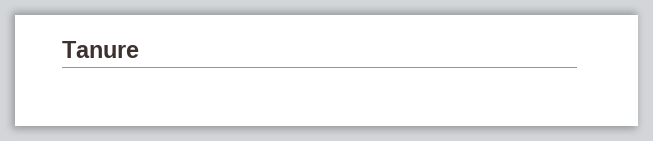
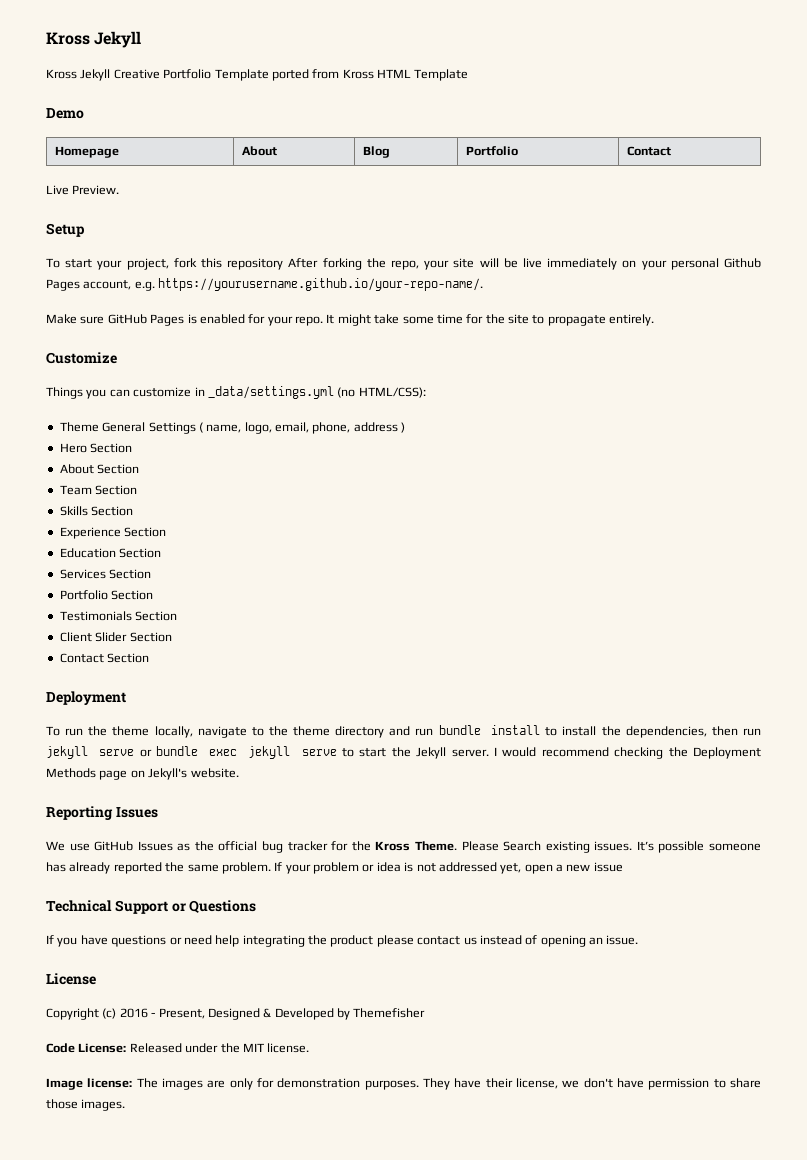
[62,41,139,58] Tanure -> [46,31,142,48] [46,69,469,81] [46,108,84,119] [54,146,119,158] [241,146,277,156] [362,146,390,158] [465,146,518,156] [626,146,671,156] [46,185,120,195] [46,223,85,237] [46,258,761,270] [46,278,484,291] [46,314,655,326] [46,352,117,364] [46,386,426,399] [59,422,406,434] [59,443,133,453] [59,464,140,474] [59,485,138,495] [59,506,134,516] [59,527,167,539] [59,548,162,558] [59,569,152,579] [59,590,154,600] [59,611,178,621] [59,632,172,642] [59,653,150,663] [46,691,126,705] [46,725,761,738] [46,746,761,759] [46,768,239,780] [46,806,158,820] [46,841,761,853] [46,862,623,874] [46,900,257,914] [46,935,639,947] [46,973,96,985] [46,1008,426,1020] [46,1043,310,1053] [46,1078,762,1090] [46,1099,126,1111] Kross Jekyll // Kross Jekyll Creative Portfolio Template ported from Kross HTML Template // Demo // Homepage | About | Blog | Portfolio | Contact // Live Preview. // Setup // To start your project, fork this repository After forking the repo, your site will be live immediately on your personal Github Pages account, e.g. https://yourusername.github.io/your-repo-name/. // Make sure GitHub Pages is enabled for your repo. It might take some time for the site to propagate entirely. // Customize // Things you can customize in _data/settings.yml (no HTML/CSS): // Theme General Settings ( name, logo, email, phone, address ) // Hero Section // About Section // Team Section // Skills Section // Experience Section // Education Section // Services Section // Portfolio Section // Testimonials Section // Client Slider Section // Contact Section // Deployment // To run the theme locally, navigate to the theme directory and run bundle install to install the dependencies, then run jekyll serve or bundle exec jekyll serve to start the Jekyll server. I would recommend checking the Deployment Methods page on Jekyll's website. // Reporting Issues // We use GitHub Issues as the official bug tracker for the Kross Theme. Please Search existing issues. It’s possible someone has already reported the same problem. If your problem or idea is not addressed yet, open a new issue // Technical Support or Questions // If you have questions or need help integrating the product please contact us instead of opening an issue. // License // Copyright (c) 2016 - Present, Designed & Developed by Themefisher // Code License: Released under the MIT license. // Image license: The images are only for demonstration purposes. They have their license, we don't have permission to share those images.

